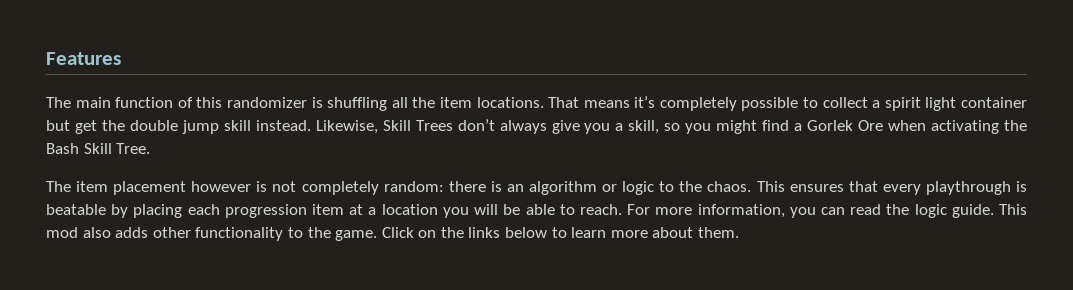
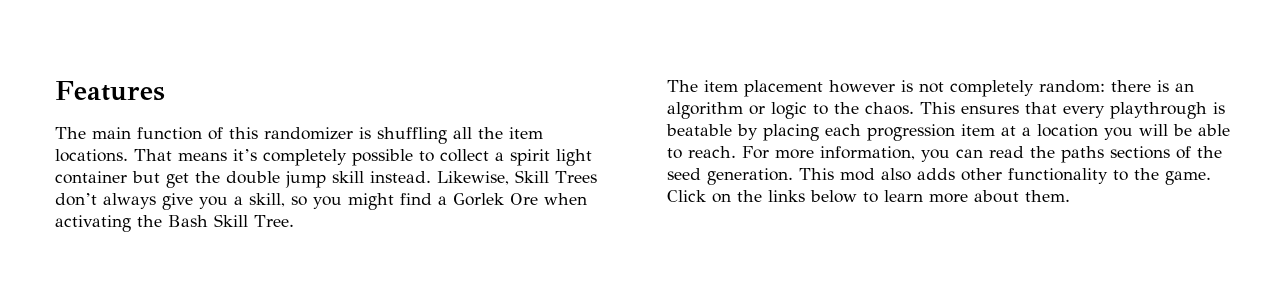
[914,204,994,218] logic guide. -> [1061,146,1222,163] [667,168,793,185] paths sections of the seed generation.

